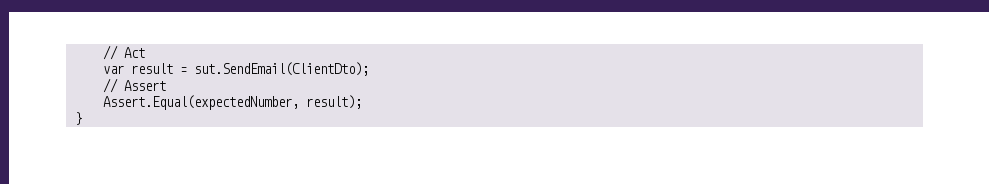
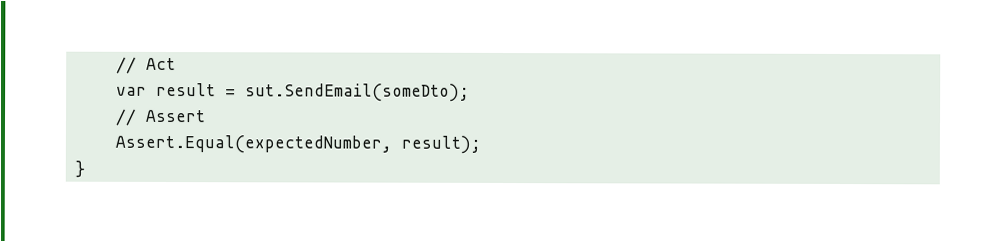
[193,62,369,76] sut.SendEmail(ClientDto); -> [244,83,470,102] sut.SendEmail(someDto);

